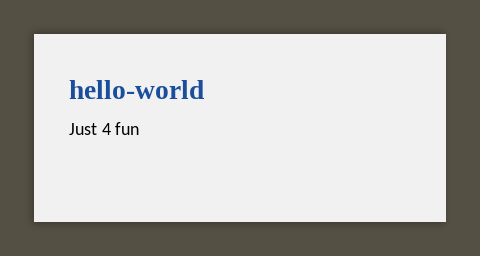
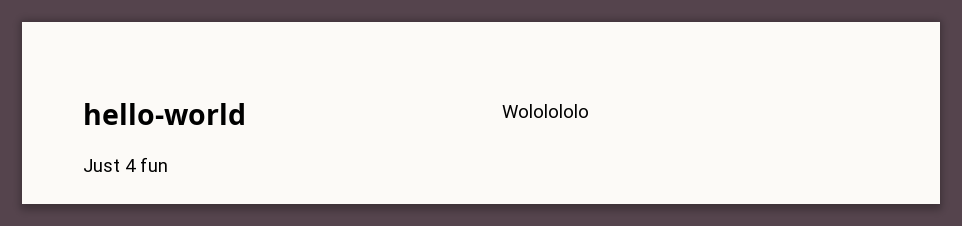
(140, 128) none -> [502,104,589,118] // Wololololo

